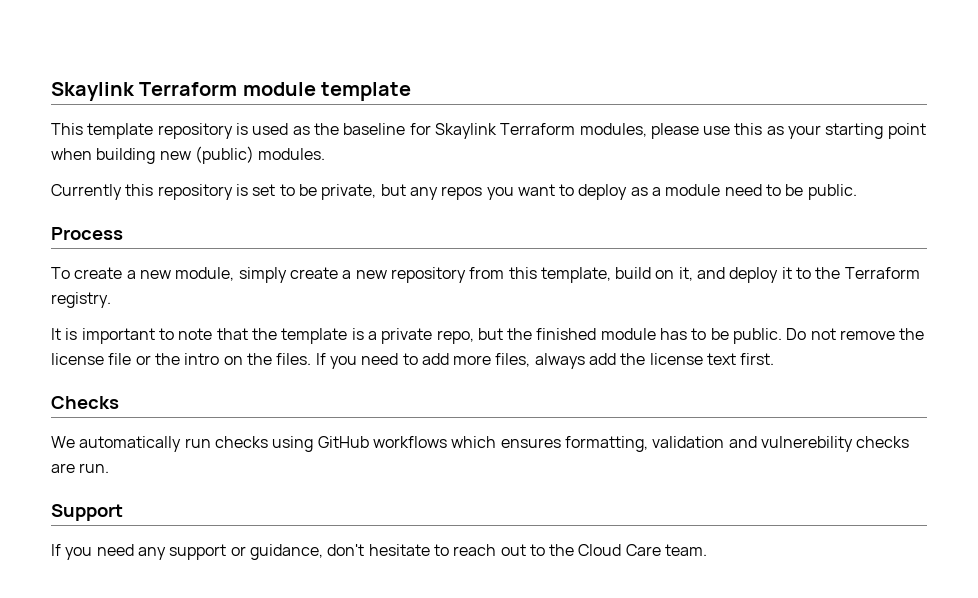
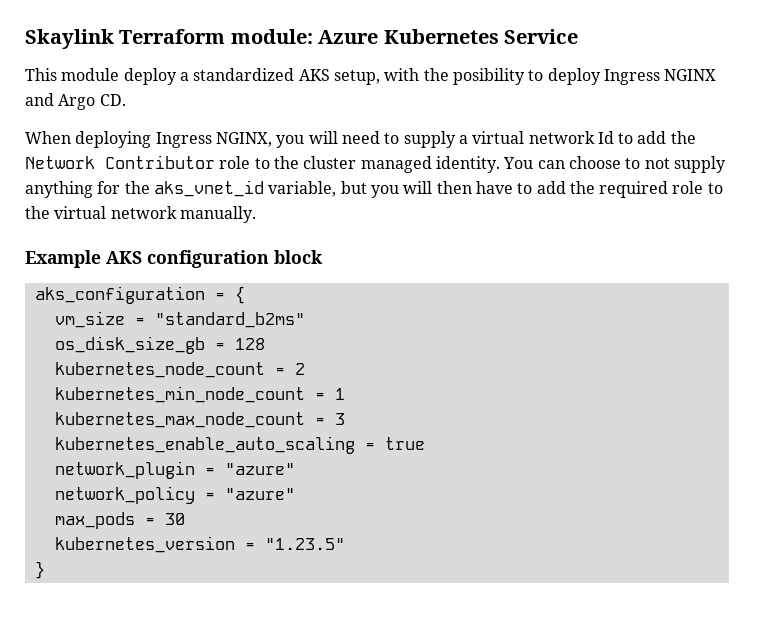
[51,82,412,101] [51,123,926,139] [51,146,326,164] [51,184,857,200] [51,227,123,240] [51,267,920,283] [51,292,111,308] [51,328,925,344] [51,353,775,369] [51,396,119,409] [51,436,910,452] [51,463,110,473] [51,504,123,521] [51,544,708,560] Skaylink Terraform module template // This template repository is used as the baseline for Skaylink Terraform modules, please use this as your starting point when building new (public) modules. // Currently this repository is set to be private, but any repos you want to deploy as a module need to be public. // Process // To create a new module, simply create a new repository from this template, build on it, and deploy it to the Terraform registry. // It is important to note that the template is a private repo, but the finished module has to be public. Do not remove the license file or the intro on the files. If you need to add more files, always add the license text first. // Checks // We automatically run checks using GitHub workflows which ensures formatting, validation and vulnerebility checks are run. // Support // If you need any support or guidance, don't hesitate to reach out to the Cloud Care team. -> [25,29,578,49] [25,68,717,85] [25,93,126,110] [25,131,696,148] [25,155,726,173] [25,180,723,198] [25,206,256,223] [25,250,323,268] [34,286,245,304] [54,311,305,328] [54,336,265,354] [54,362,305,378] [54,386,345,403] [54,412,345,428] [54,436,425,454] [54,461,295,479] [54,486,295,504] [54,512,185,529] [54,536,345,553] [34,561,45,579] Skaylink Terraform module: Azure Kubernetes Service // This module deploy a standardized AKS setup, with the posibility to deploy Ingress NGINX and Argo CD. // When deploying Ingress NGINX, you will need to supply a virtual network Id to add the Network Contributor role to the cluster managed identity. You can choose to not supply anything for the aks_vnet_id variable, but you will then have to add the required role to the virtual network manually. // Example AKS configuration block // aks_configuration = { // vm_size = "standard_b2ms" // os_disk_size_gb = 128 // kubernetes_node_count = 2 // kubernetes_min_node_count = 1 // kubernetes_max_node_count = 3 // kubernetes_enable_auto_scaling = true // network_plugin = "azure" // network_policy = "azure" // max_pods = 30 // kubernetes_version = "1.23.5" // }

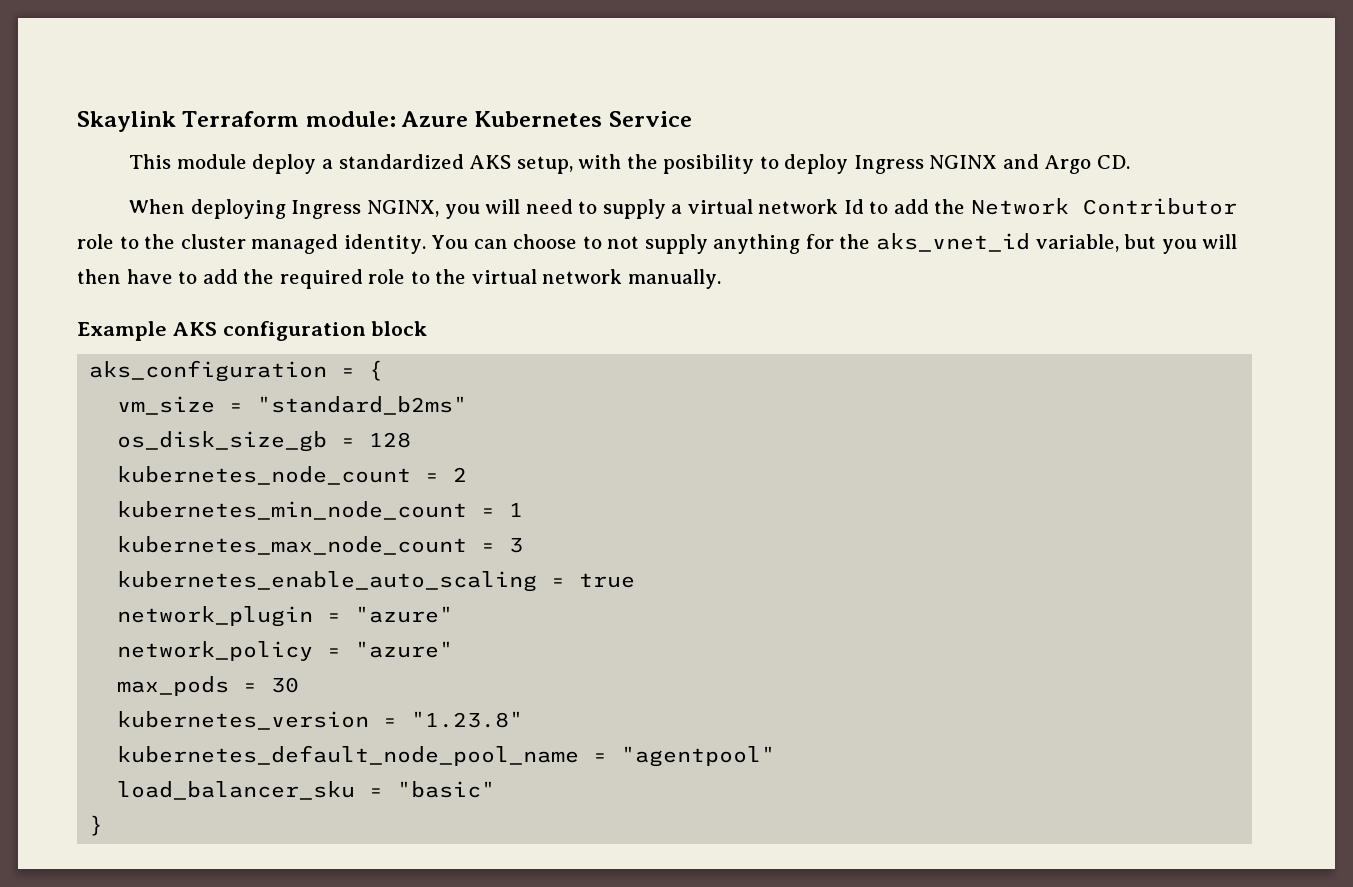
[264,538,345,550] "1.23.5" -> [411,711,524,728] [117,745,776,767] [117,781,496,800] "1.23.8" // kubernetes_default_node_pool_name = "agentpool" // load_balancer_sku = "basic"

